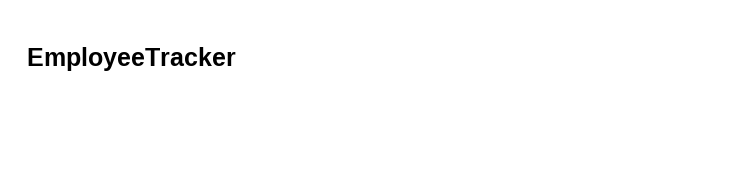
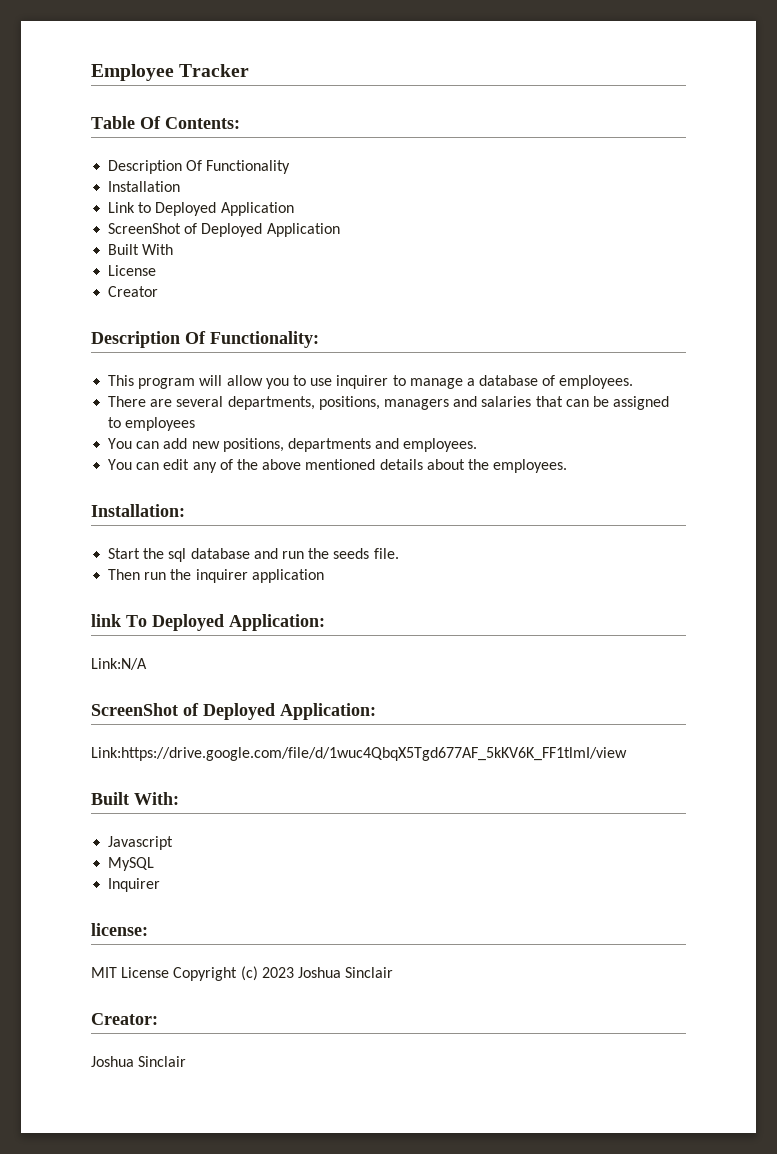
[27,47,236,71] EmployeeTracker -> [91,64,250,81] [91,116,240,129] [108,160,291,174] [108,181,181,192] [108,202,294,216] [108,223,340,237] [108,244,174,255] [108,265,157,276] [108,286,159,297] [91,331,319,348] [108,375,634,389] [108,396,670,410] [108,417,196,431] [108,438,478,452] [108,459,568,473] [91,504,185,517] [108,548,399,562] [108,569,324,583] [91,614,325,631] [91,658,147,670] [91,703,376,720] [91,747,627,761] [91,792,179,805] [108,836,174,850] [108,857,155,871] [108,878,161,892] [91,923,148,936] [91,966,394,981] [91,1013,158,1025] [91,1056,187,1067] Employee Tracker // Table Of Contents: // Description Of Functionality // Installation // Link to Deployed Application // ScreenShot of Deployed Application // Built With // License // Creator // Description Of Functionality: // This program will allow you to use inquirer to manage a database of employees. // There are several departments, positions, managers and salaries that can be assigned to employees // You can add new positions, departments and employees. // You can edit any of the above mentioned details about the employees. // Installation: // Start the sql database and run the seeds file. // Then run the inquirer application // link To Deployed Application: // Link:N/A // ScreenShot of Deployed Application: // Link:https://drive.google.com/file/d/1wuc4QbqX5Tgd677AF_5kKV6K_FF1tlmI/view // Built With: // Javascript // MySQL // Inquirer // license: // MIT License Copyright (c) 2023 Joshua Sinclair // Creator: // Joshua Sinclair

